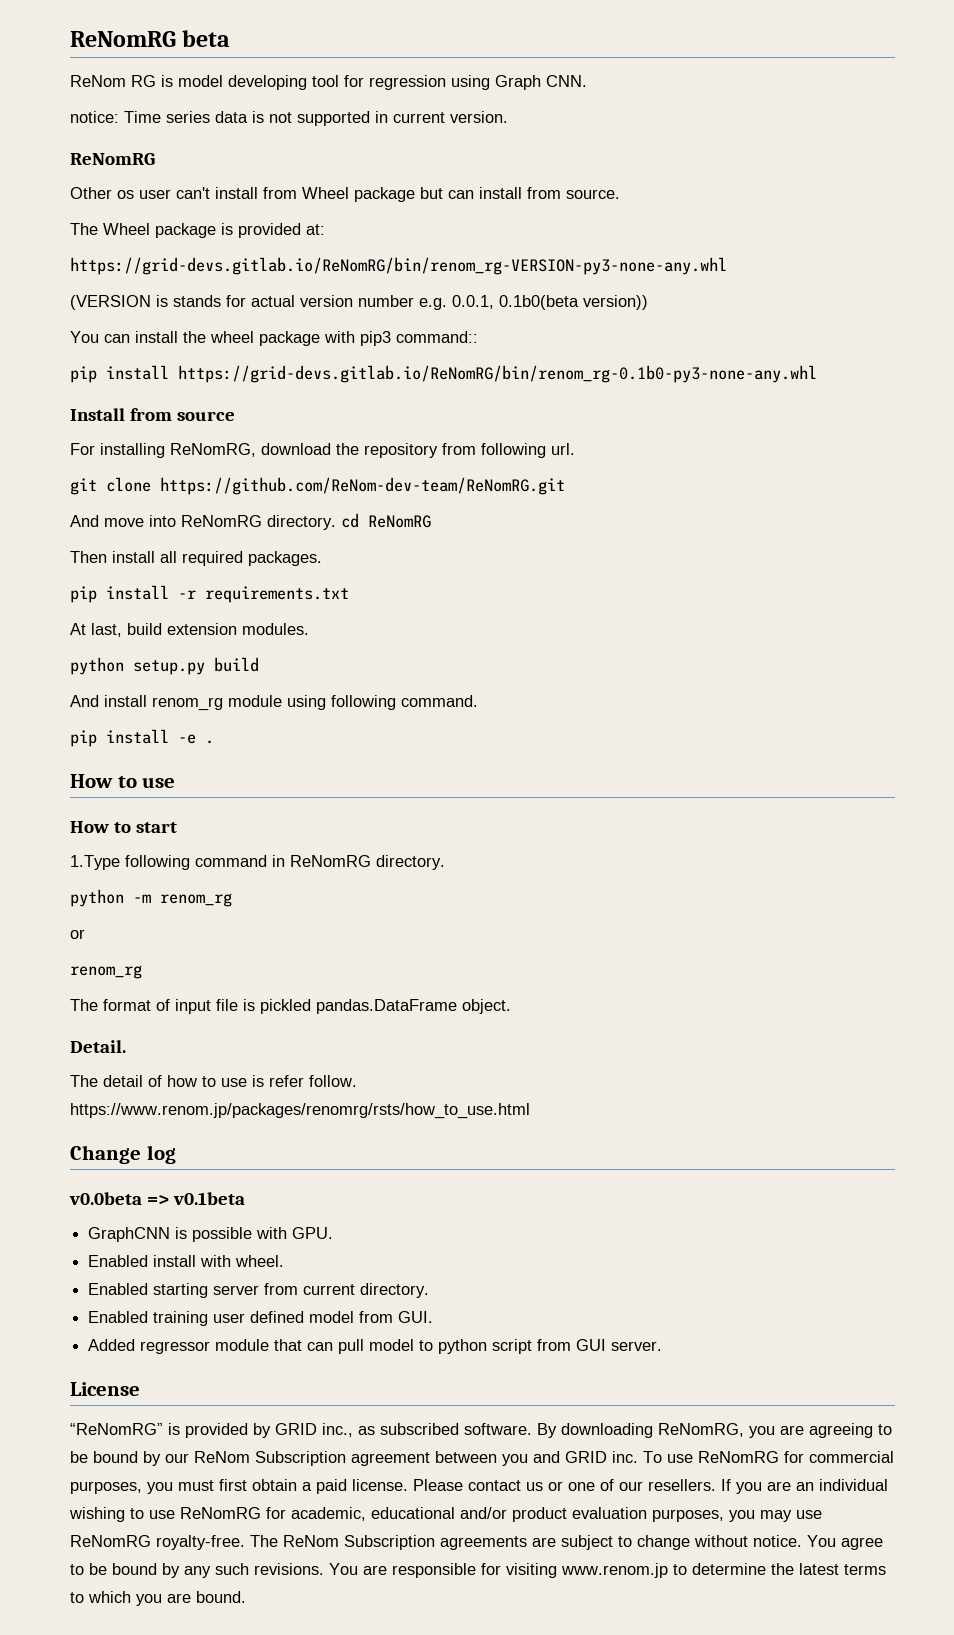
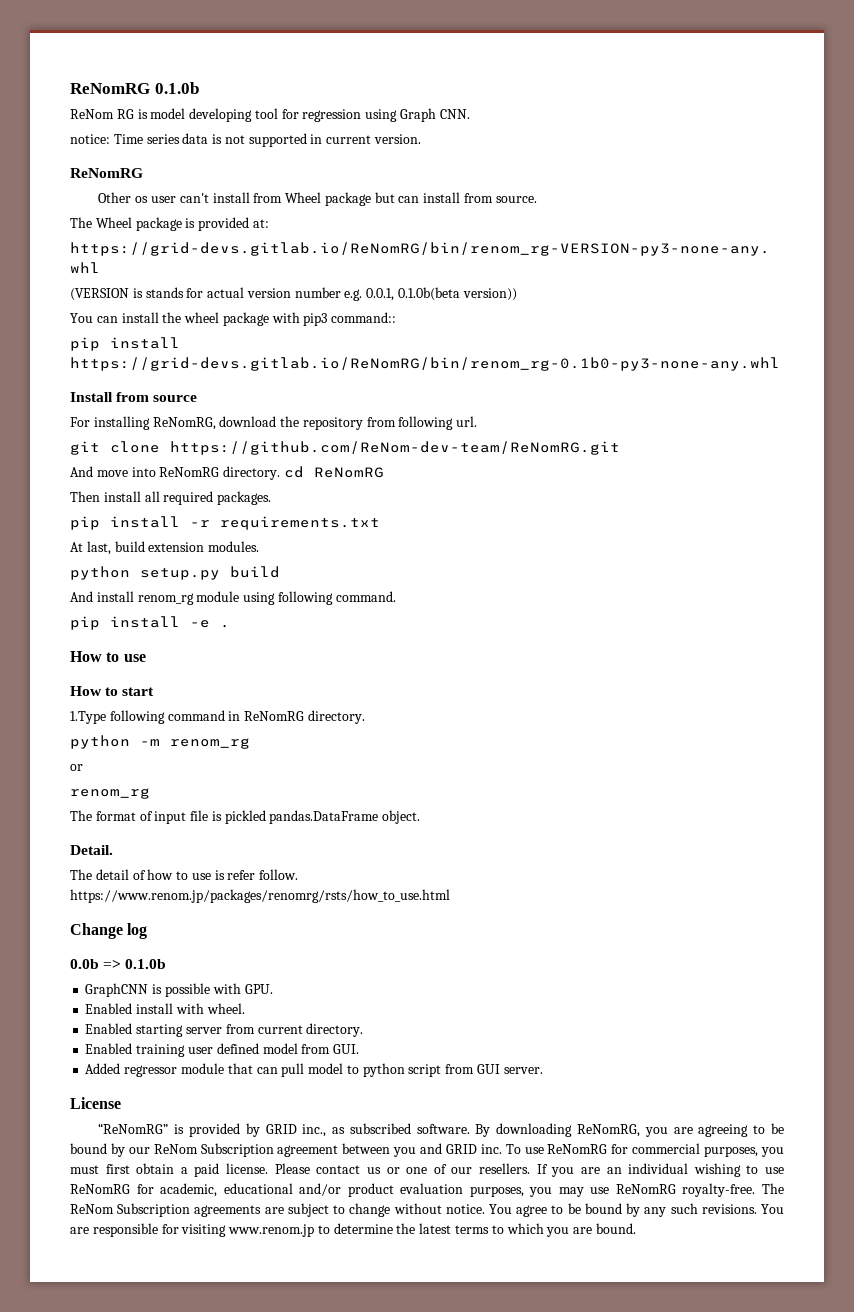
[70,30,231,47] ReNomRG beta -> [70,82,199,94] ReNomRG 0.1.0b
[499,295,579,310] 0.1b0(beta -> [398,287,461,301] 0.1.0b(beta
[69,1192,246,1205] v0.0beta => v0.1beta -> [70,959,167,969] 0.0b => 0.1.0b

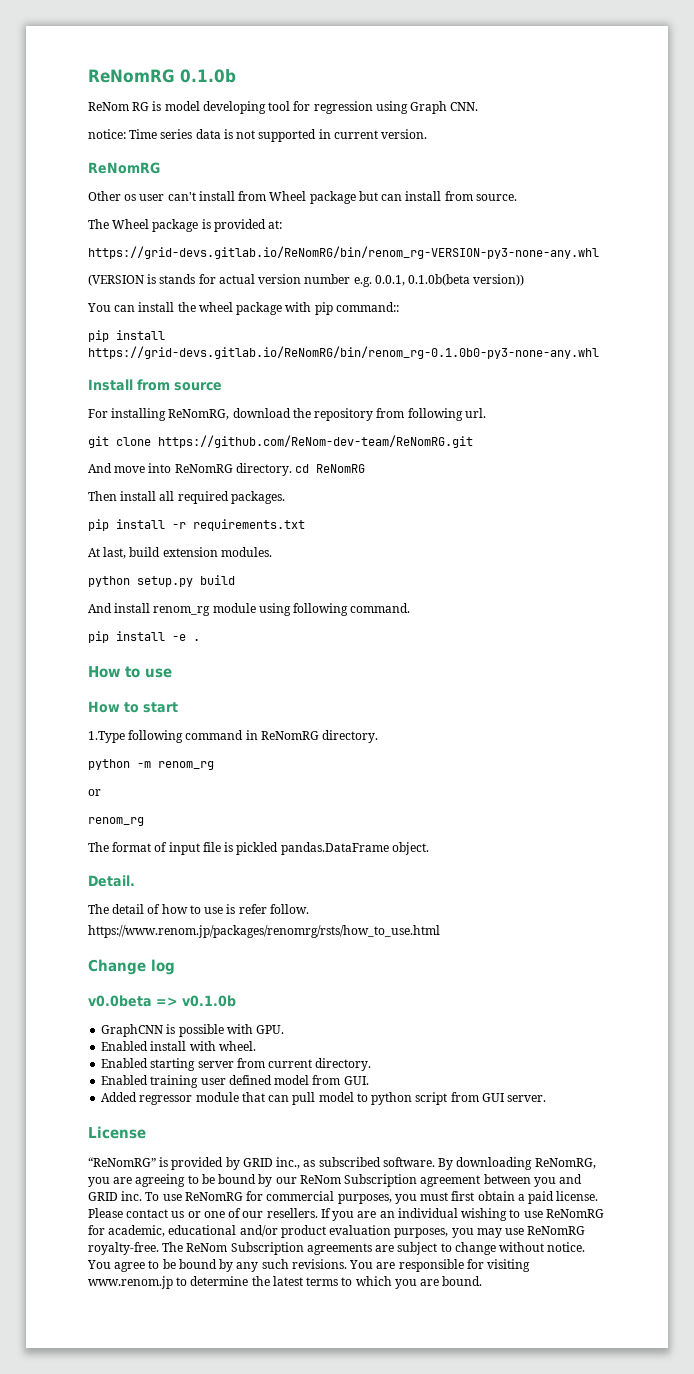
[303,313,328,326] pip3 -> [314,302,333,315] pip
[70,357,780,371] https://grid-devs.gitlab.io/ReNomRG/bin/renom_rg-0.1b0-py3-none-any.whl -> [88,346,599,359] https://grid-devs.gitlab.io/ReNomRG/bin/renom_rg-0.1.0b0-py3-none-any.whl
[70,959,167,969] 0.0b => 0.1.0b -> [88,995,236,1007] v0.0beta => v0.1.0b

